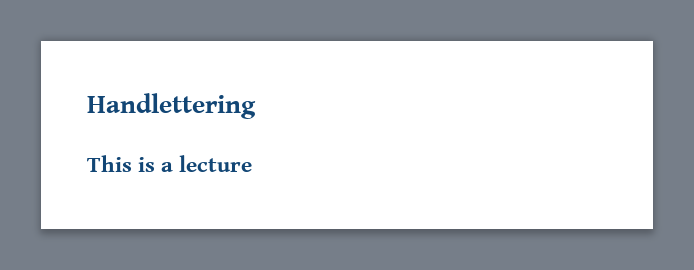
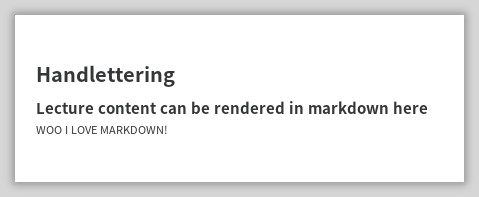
[87,155,253,172] This is a lecture -> [36,101,429,114] [36,125,168,134] Lecture content can be rendered in markdown here // WOO I LOVE MARKDOWN!

